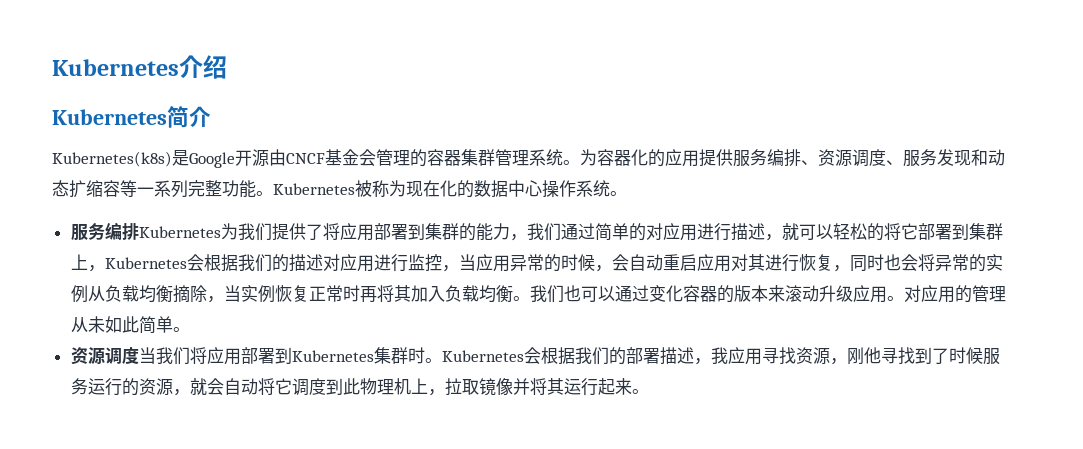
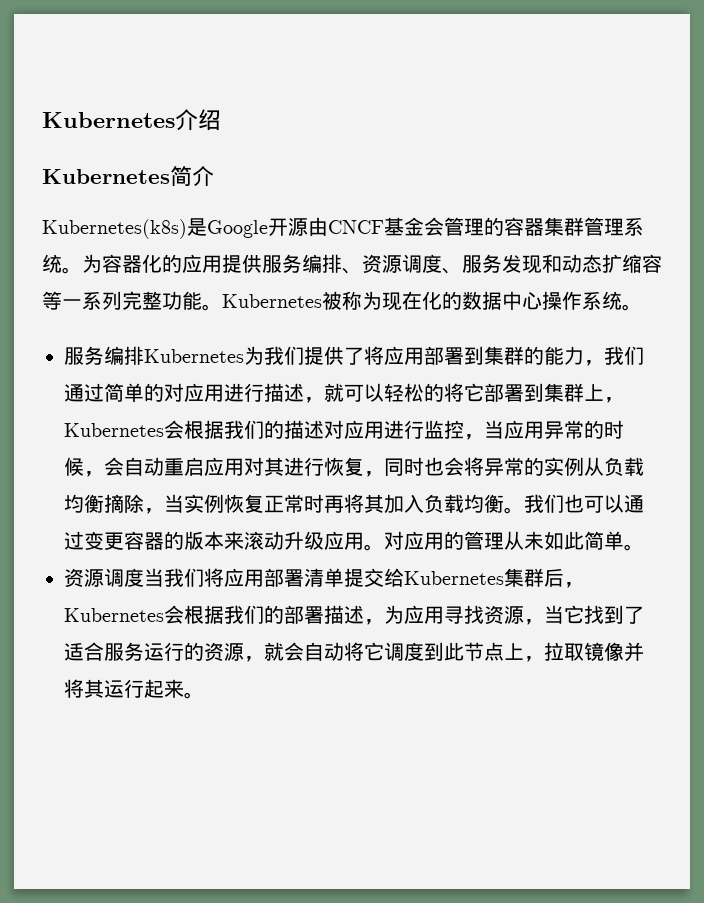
[665,285,683,302] 化 -> [104,532,124,550] 更
[274,347,292,364] 到 -> [304,568,404,587] 清单提交给
[407,347,442,364] 时。 -> [544,568,584,588] 后，
[710,347,728,364] 我 -> [384,605,404,624] 为
[846,347,983,365] 刚他寻找到了时候 -> [544,605,644,624] [64,642,104,661] 当它找到了适合
[359,378,411,395] 物理机 -> [464,642,504,661] 节点

